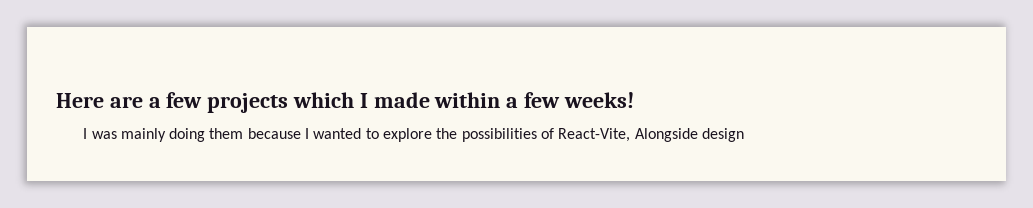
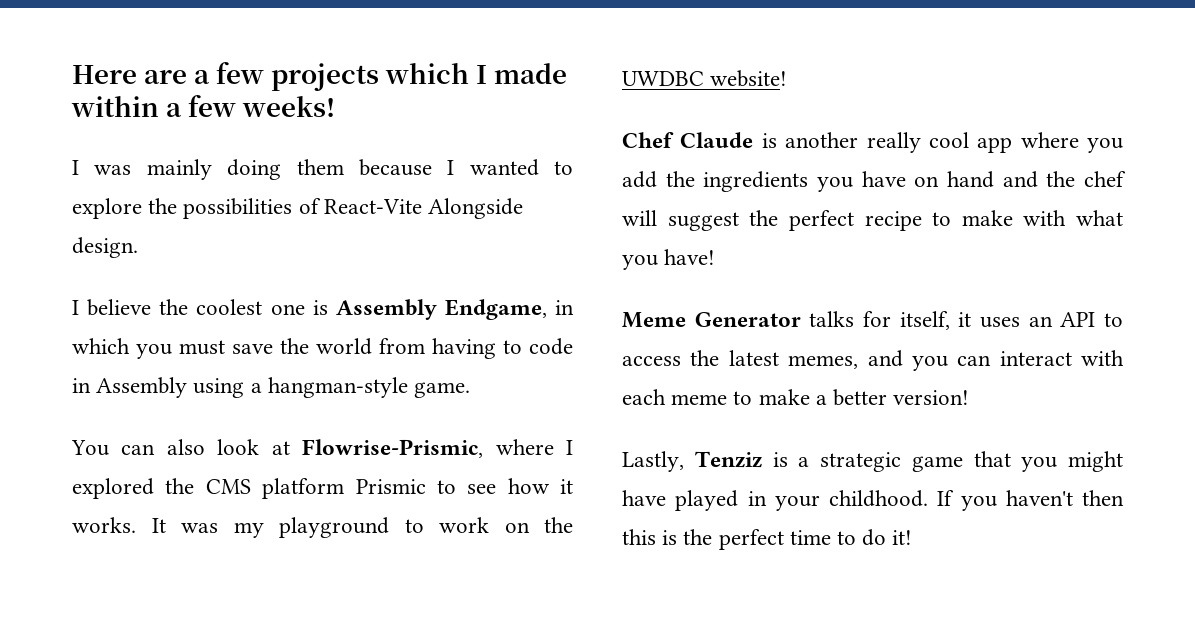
[558,128,744,142] React-Vite, Alongside design -> [323,198,524,219] [72,237,138,258] [72,299,574,320] [72,338,573,359] [72,377,471,398] [71,439,573,458] [72,478,573,499] [72,517,573,538] [622,70,788,87] [622,132,1123,153] [622,171,1126,192] [622,210,1123,231] [622,249,716,270] [622,311,1123,330] [622,350,1124,371] [622,389,970,406] [622,451,1123,472] [622,490,1124,511] [622,529,913,550] React-Vite Alongside design. // I believe the coolest one is Assembly Endgame, in which you must save the world from having to code in Assembly using a hangman-style game. // You can also look at Flowrise-Prismic, where I explored the CMS platform Prismic to see how it works. It was my playground to work on the UWDBC website! // Chef Claude is another really cool app where you add the ingredients you have on hand and the chef will suggest the perfect recipe to make with what you have! // Meme Generator talks for itself, it uses an API to access the latest memes, and you can interact with each meme to make a better version! // Lastly, Tenziz is a strategic game that you might have played in your childhood. If you haven't then this is the perfect time to do it!

